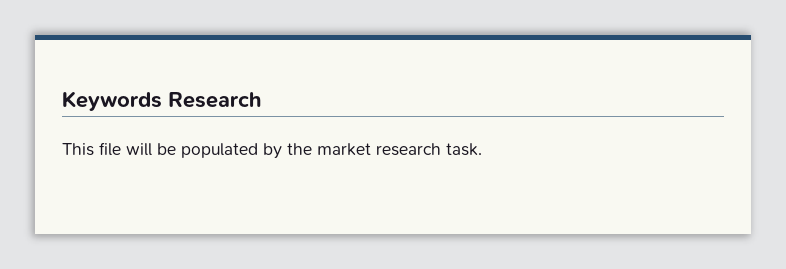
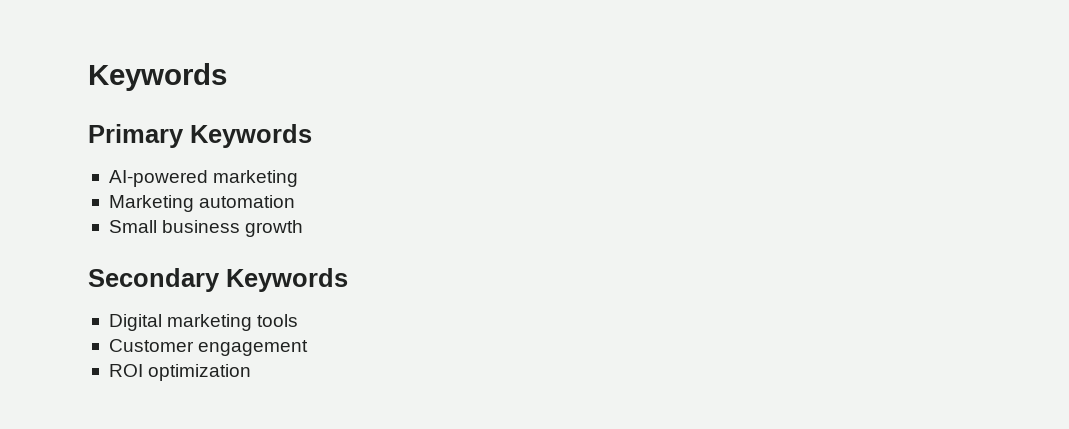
[62,91,261,111] [62,142,482,159] Keywords Research // This file will be populated by the market research task. -> [88,63,227,91] [88,124,312,148] [108,170,299,187] [108,195,296,212] [108,220,304,237] [88,268,348,292] [108,314,299,331] [108,339,309,356] [108,364,252,381] Keywords // Primary Keywords // AI-powered marketing // Marketing automation // Small business growth // Secondary Keywords // Digital marketing tools // Customer engagement // ROI optimization

